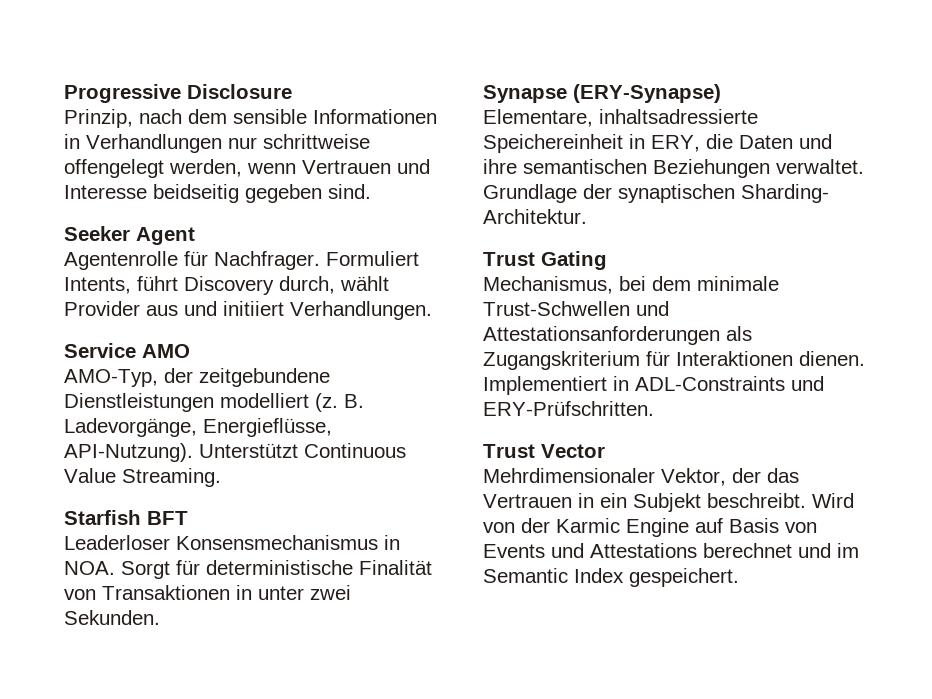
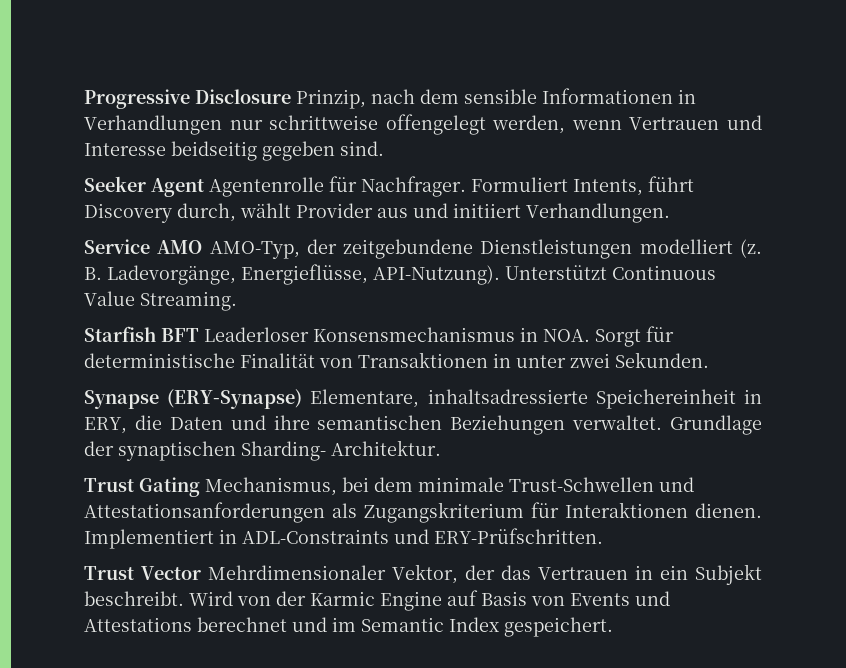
(292, 91) // -> (291, 96) none
(195, 236) // -> (204, 187) none
(190, 351) // -> (203, 247) none
(188, 518) // -> (199, 335) none
(721, 93) // -> (303, 399) none
(607, 260) // -> (200, 487) none
(605, 451) // -> (201, 573) none

